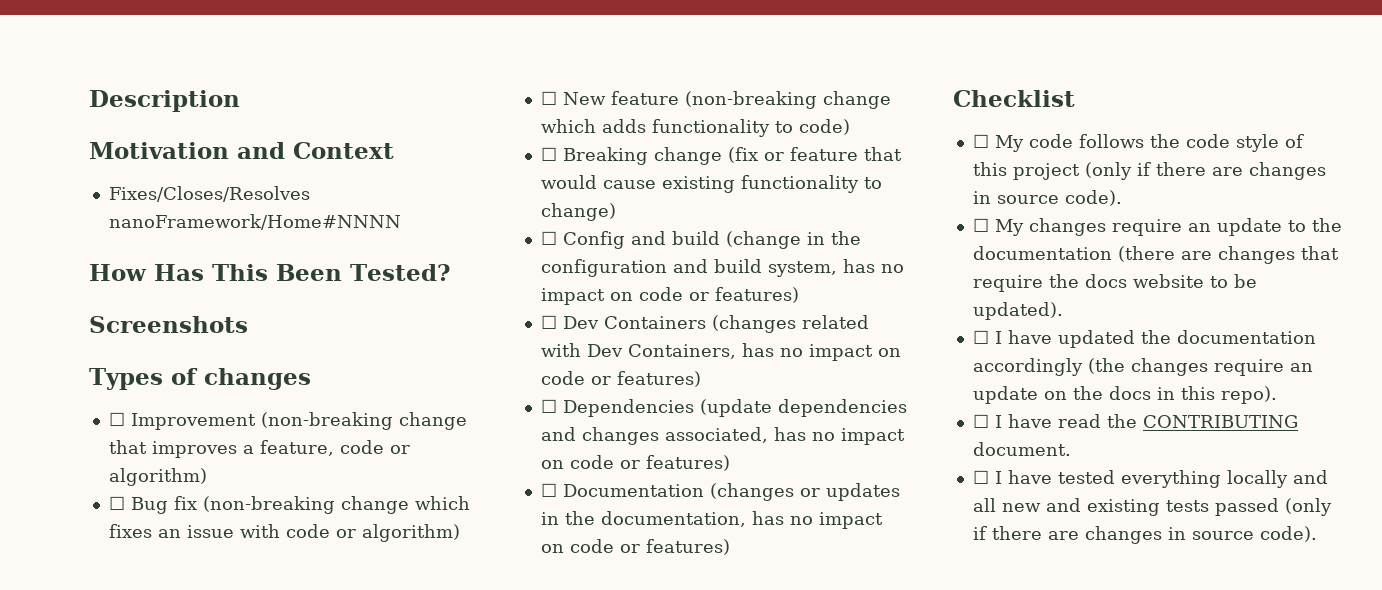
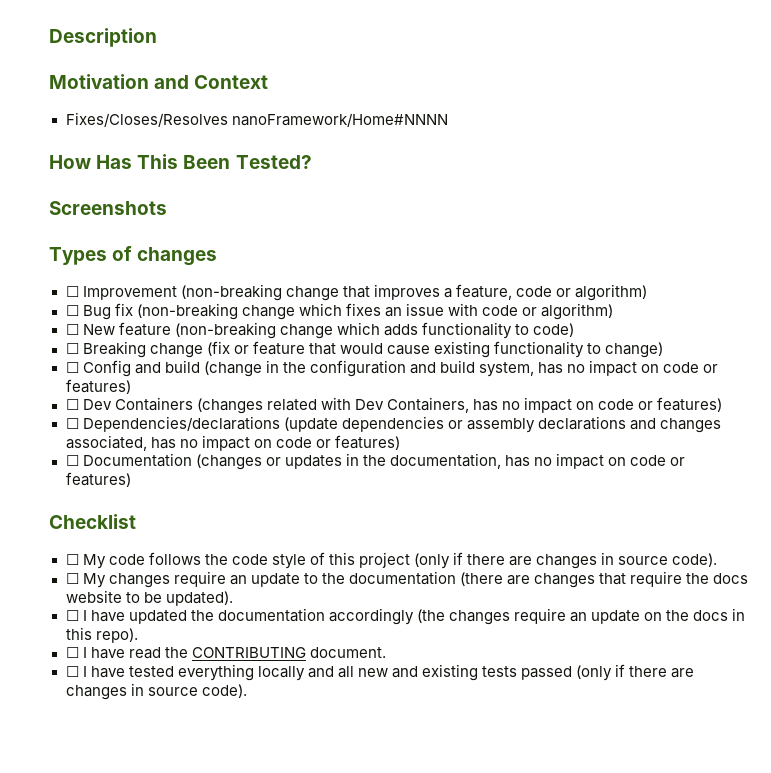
[562,399,694,417] Dependencies -> [82,416,280,432] Dependencies/declarations
(907, 408) none -> [447,416,626,433] or assembly declarations

